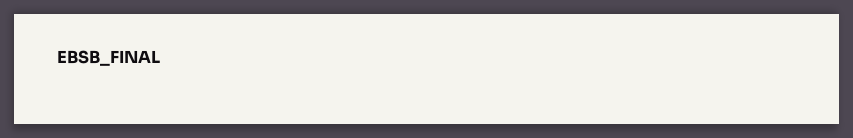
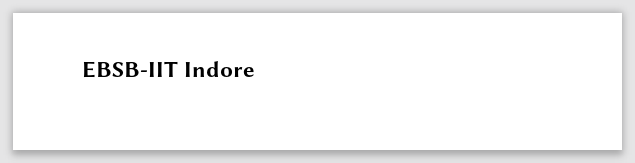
[57,50,160,66] EBSB_FINAL -> [82,61,256,78] EBSB-IIT Indore

